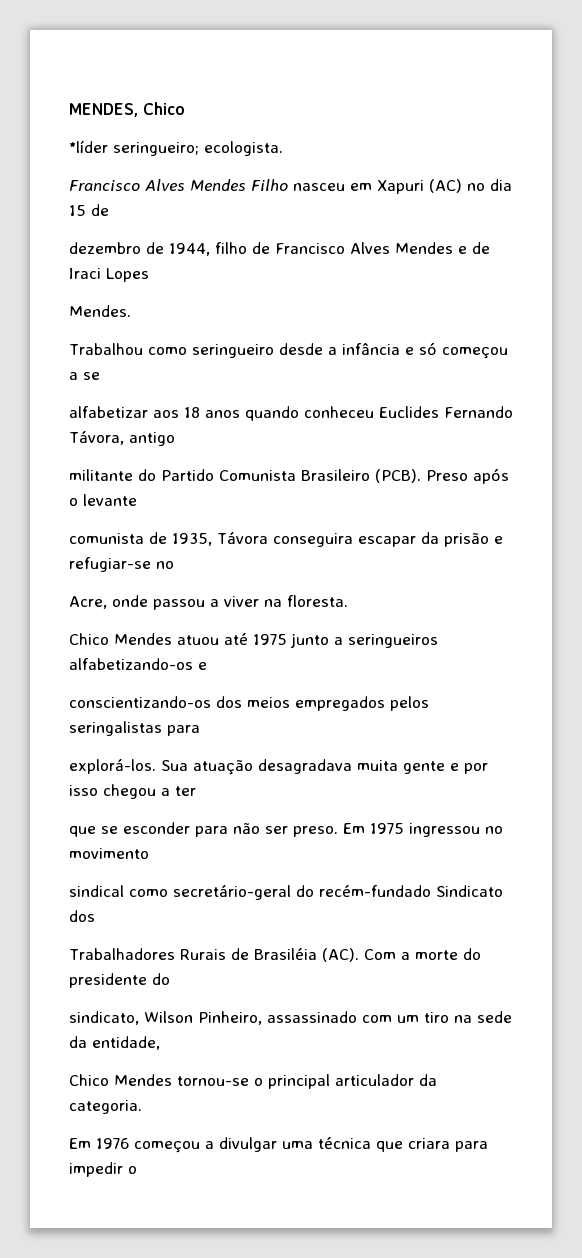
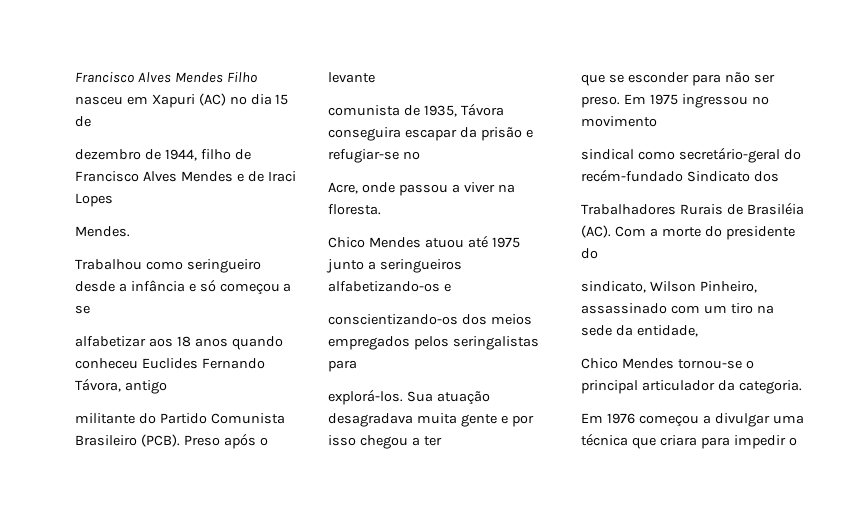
[69,102,185,117] [69,140,283,156] MENDES, Chico // *líder seringueiro; ecologista. // -> (75, 77) none

